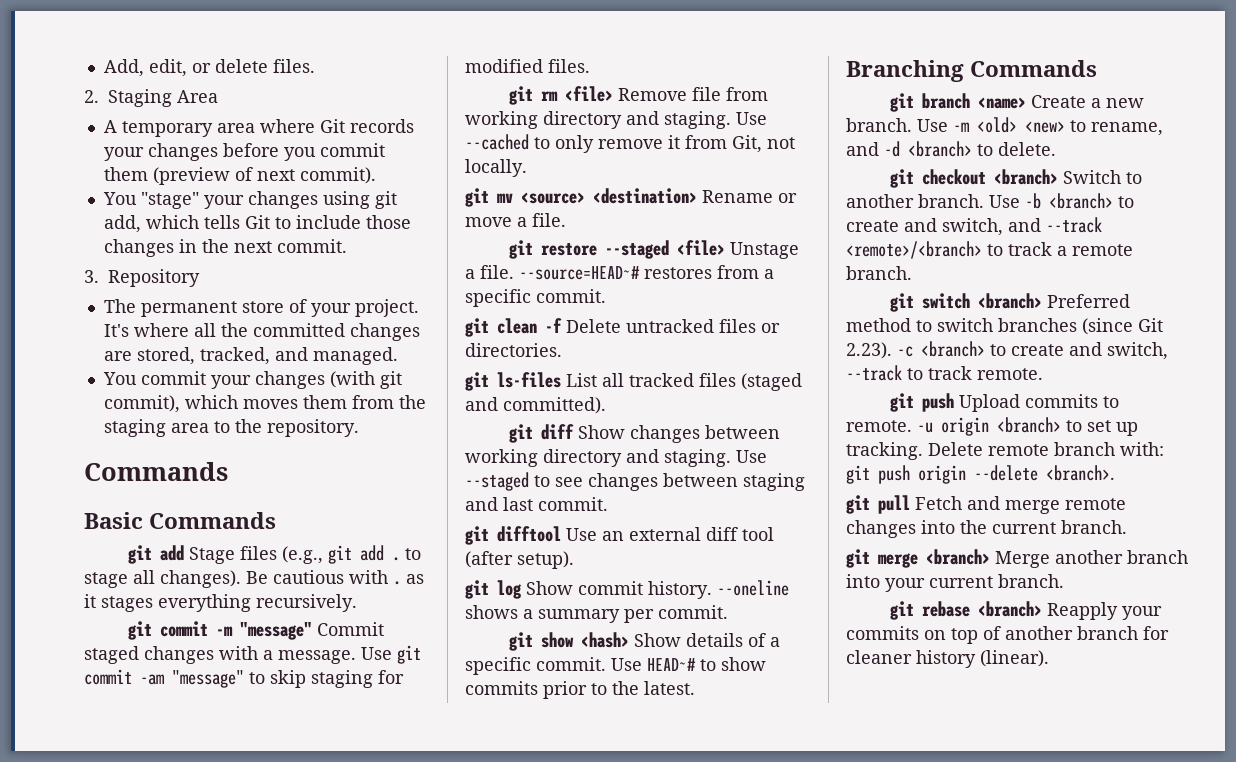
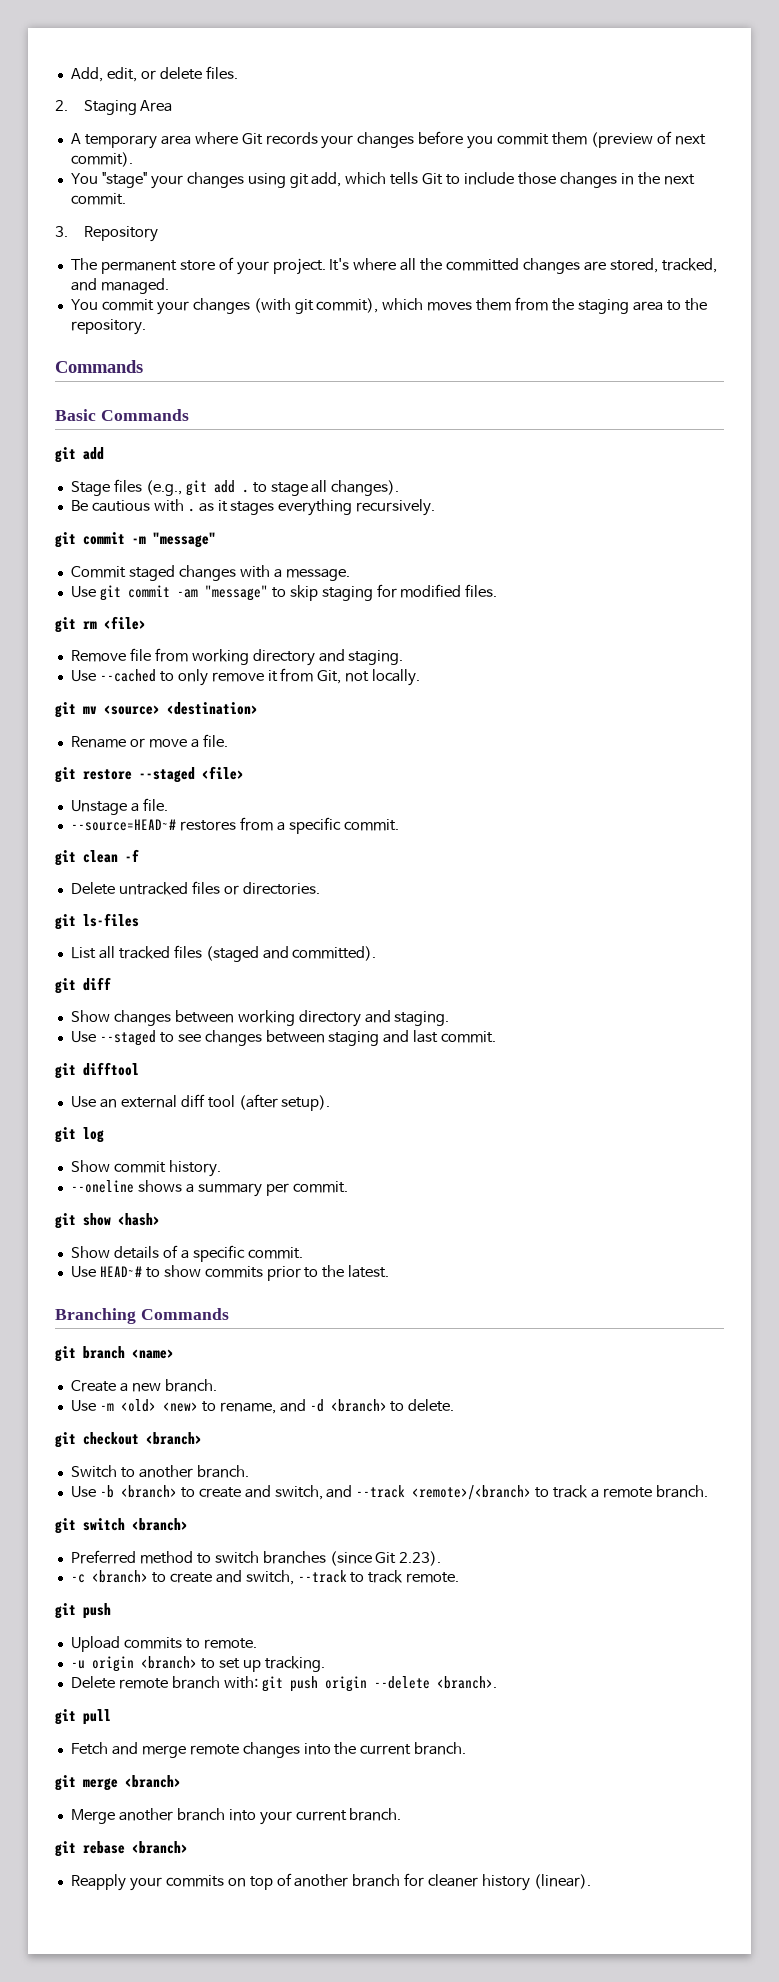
(185, 553) none -> (104, 453) //
(241, 579) none -> (400, 488) //
(313, 631) none -> (216, 540) //
(356, 657) none -> (350, 575) //
(614, 94) none -> (146, 623) //
(731, 120) none -> (404, 657) //
(697, 196) none -> (258, 708) //
(726, 248) none -> (244, 773) //
(514, 272) none -> (168, 804) //
(562, 325) none -> (139, 855) //
(561, 380) none -> (139, 920) //
(575, 432) none -> (111, 984) //
(731, 458) none -> (450, 1018) //
(561, 534) none -> (139, 1069) //
(522, 589) none -> (104, 1135) //
(712, 590) none -> (221, 1168) //
(630, 640) none -> (160, 1219) //
(606, 664) none -> (303, 1253) //
(1027, 103) none -> (174, 1354) //
(912, 125) none -> (217, 1385) //
(1059, 177) none -> (202, 1438) //
(984, 201) none -> (249, 1471) //
(1043, 301) none -> (188, 1524) //
(892, 350) none -> (442, 1558) //
(955, 402) none -> (111, 1611) //
(912, 426) none -> (257, 1643) //
(923, 451) none -> (325, 1664) //
(910, 504) none -> (111, 1717) //
(990, 557) none -> (181, 1781) //
(1043, 609) none -> (188, 1847) //

